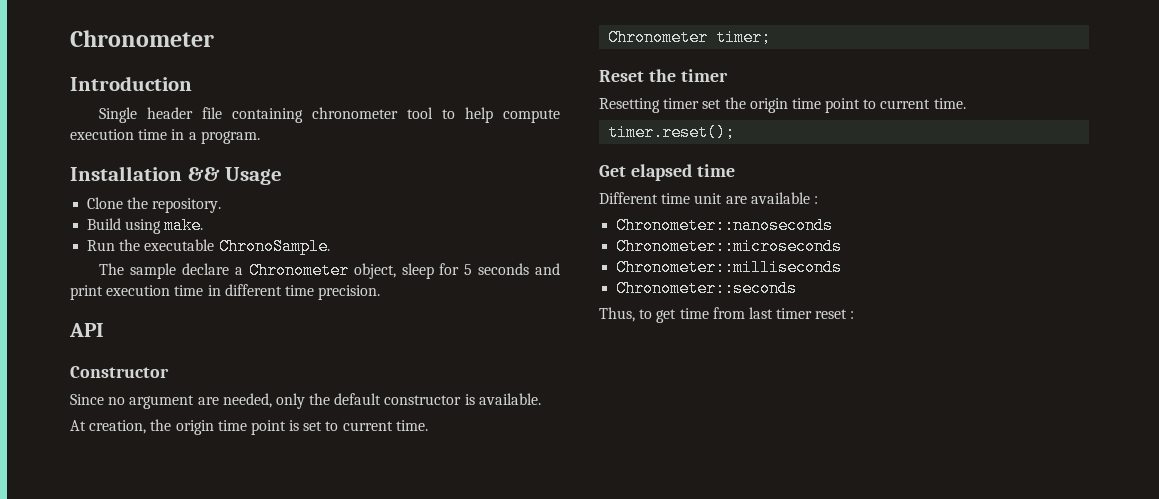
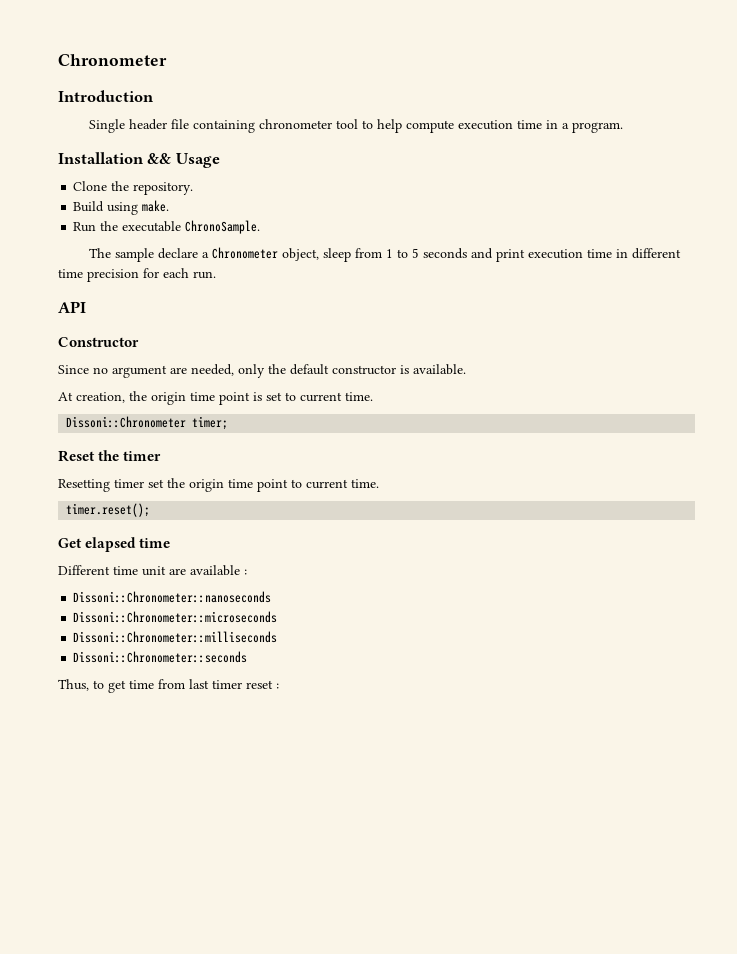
[439,263,460,275] for -> [355,248,409,258] from 1 to
[318,285,381,300] precision. -> [87,268,216,282] precision for each run.
[608,29,709,46] Chronometer -> [66,416,187,428] Dissoni::Chronometer
[616,217,834,234] [616,238,843,255] [616,259,843,276] [616,280,798,297] Chronometer::nanoseconds // Chronometer::microseconds // Chronometer::milliseconds // Chronometer::seconds -> [73,591,272,603] [73,611,278,623] [73,631,278,643] [73,651,248,663] Dissoni::Chronometer::nanoseconds // Dissoni::Chronometer::microseconds // Dissoni::Chronometer::milliseconds // Dissoni::Chronometer::seconds

